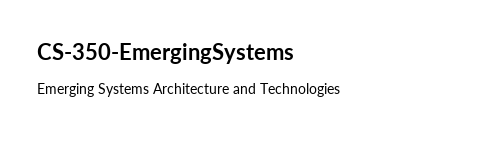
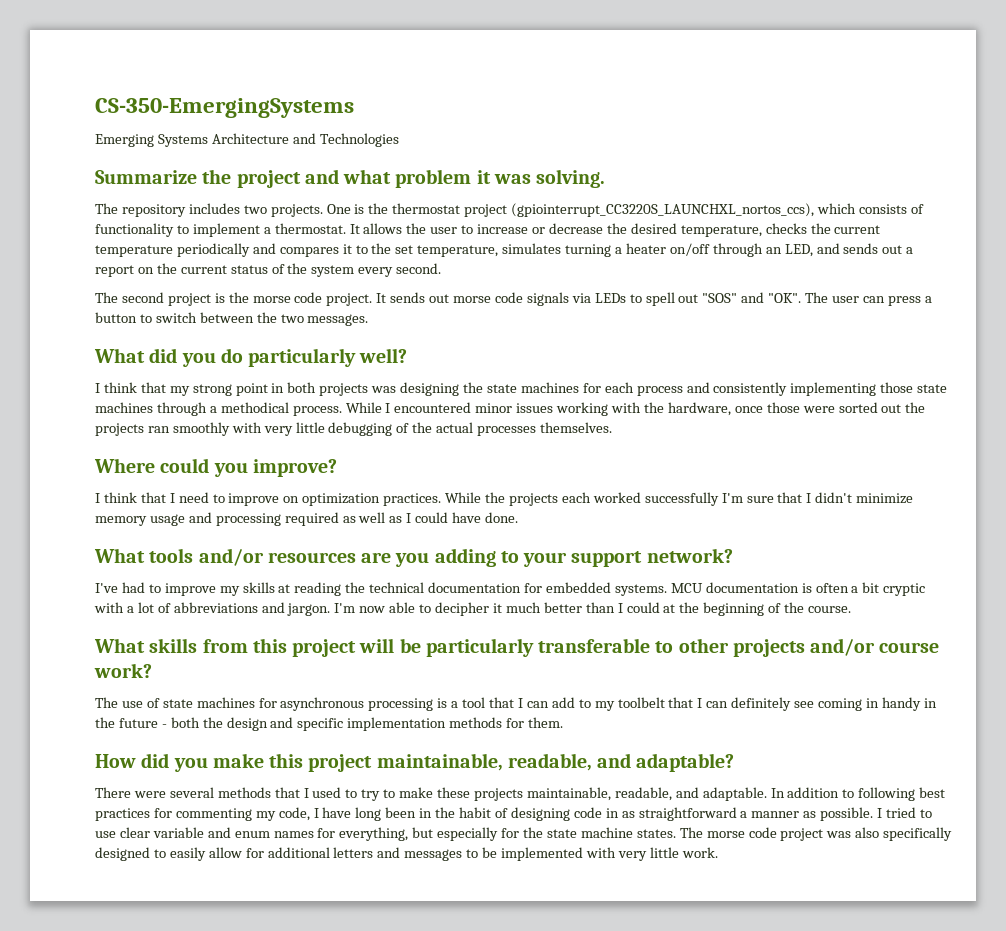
(340, 90) none -> [95,169,606,188] [95,203,924,217] [95,223,881,237] [95,243,914,257] [95,263,442,277] [95,292,932,306] [95,312,369,326] [94,348,408,367] [95,382,948,396] [95,402,926,416] [95,422,613,436] [94,458,337,477] [95,492,914,506] [95,512,519,526] [94,548,733,567] [95,582,926,596] [94,602,852,616] [94,638,940,657] [94,663,152,678] [95,697,937,711] [95,717,564,731] [95,753,735,772] [95,787,946,801] [95,807,932,821] [95,827,953,841] [95,847,718,861] // Summarize the project and what problem it was solving. // The repository includes two projects. One is the thermostat project (gpiointerrupt_CC3220S_LAUNCHXL_nortos_ccs), which consists of functionality to implement a thermostat. It allows the user to increase or decrease the desired temperature, checks the current temperature periodically and compares it to the set temperature, simulates turning a heater on/off through an LED, and sends out a report on the current status of the system every second. // The second project is the morse code project. It sends out morse code signals via LEDs to spell out "SOS" and "OK". The user can press a button to switch between the two messages. // What did you do particularly well? // I think that my strong point in both projects was designing the state machines for each process and consistently implementing those state machines through a methodical process. While I encountered minor issues working with the hardware, once those were sorted out the projects ran smoothly with very little debugging of the actual processes themselves. // Where could you improve? // I think that I need to improve on optimization practices. While the projects each worked successfully I'm sure that I didn't minimize memory usage and processing required as well as I could have done. // What tools and/or resources are you adding to your support network? // I've had to improve my skills at reading the technical documentation for embedded systems. MCU documentation is often a bit cryptic with a lot of abbreviations and jargon. I'm now able to decipher it much better than I could at the beginning of the course. // What skills from this project will be particularly transferable to other projects and/or course work? // The use of state machines for asynchronous processing is a tool that I can add to my toolbelt that I can definitely see coming in handy in the future - both the design and specific implementation methods for them. // How did you make this project maintainable, readable, and adaptable? // There were several methods that I used to try to make these projects maintainable, readable, and adaptable. In addition to following best practices for commenting my code, I have long been in the habit of designing code in as straightforward a manner as possible. I tried to use clear variable and enum names for everything, but especially for the state machine states. The morse code project was also specifically designed to easily allow for additional letters and messages to be implemented with very little work.

